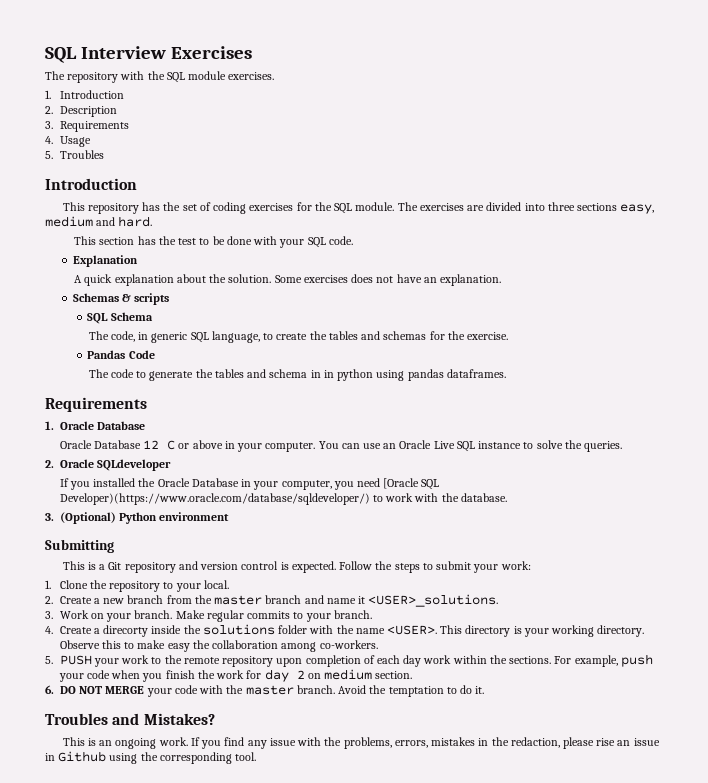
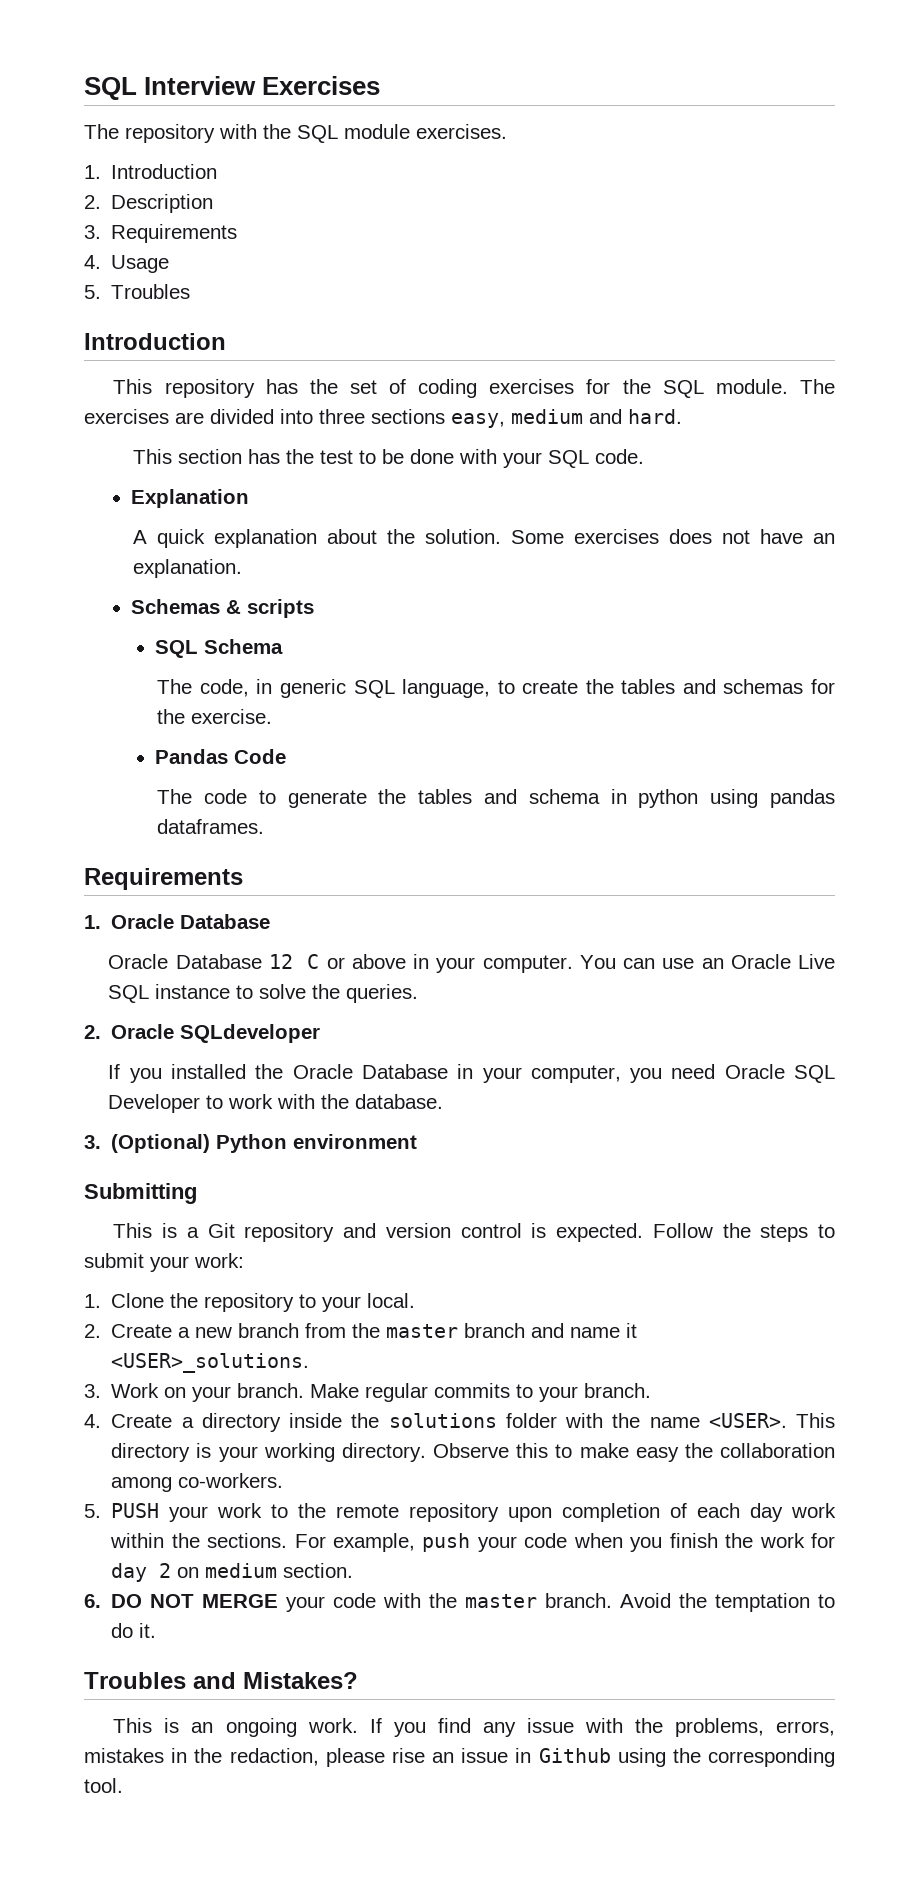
[323,370,334,378] in -> (627, 796) none
[383,478,440,490] [59,493,370,505] [Oracle SQL Developer)(https://www.oracle.com/database/sqldeveloper/) -> [724,1064,835,1083] [108,1094,201,1113] Oracle SQL Developer
[103,625,149,637] direcorty -> [201,1413,281,1432] directory

